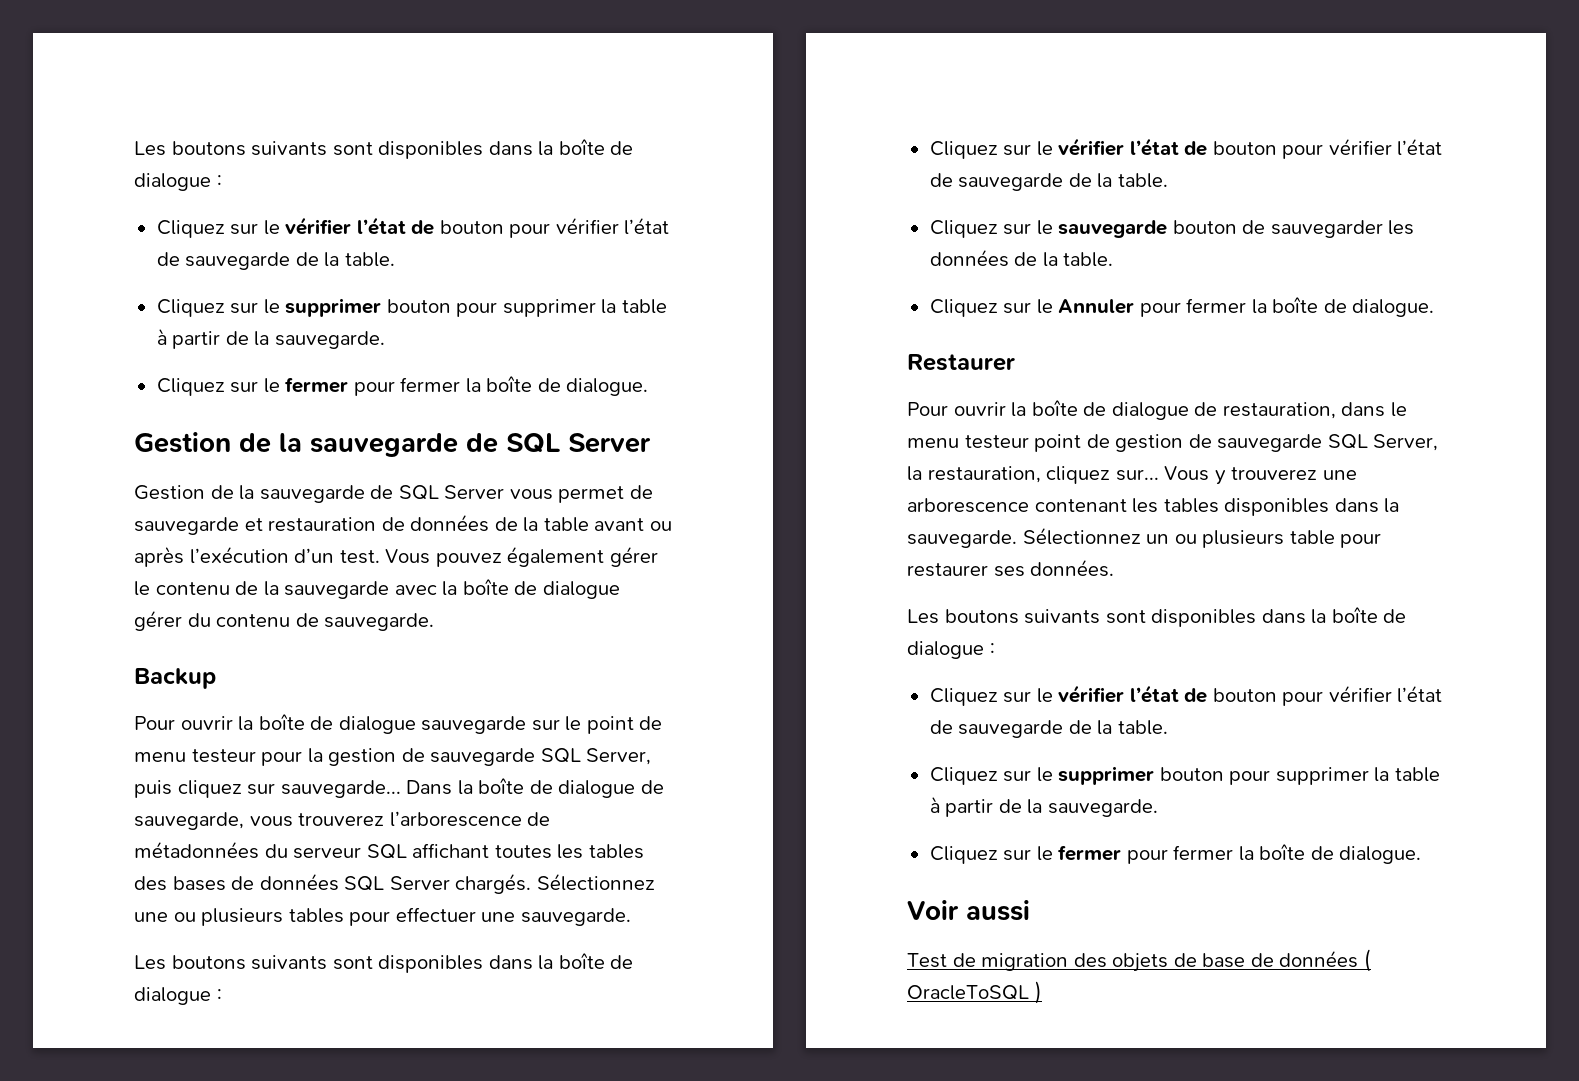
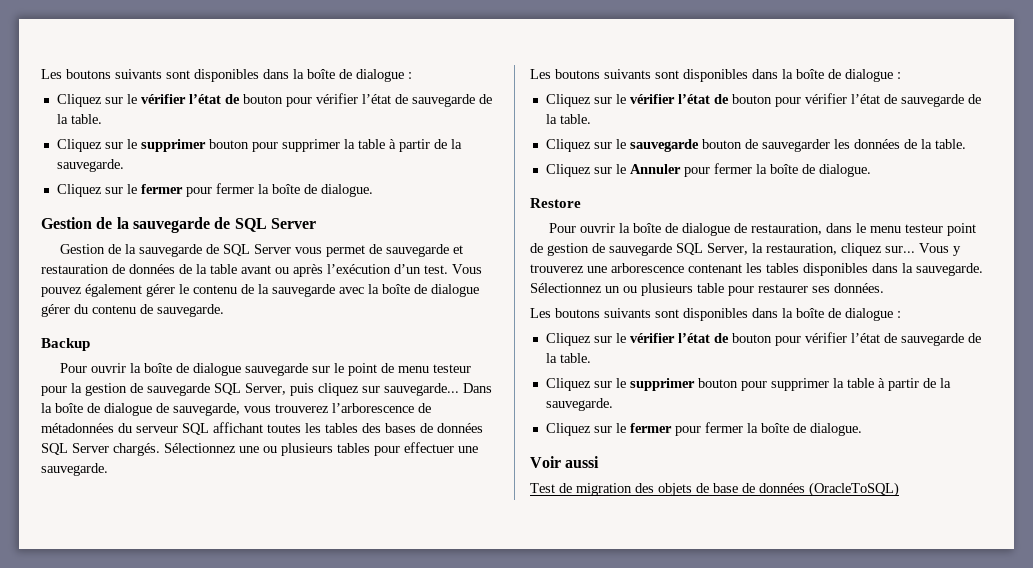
[907,354,1015,371] Restaurer -> [530,198,581,208] Restore
[1363,949,1371,972] [907,981,1042,1004] ( OracleToSQL ) -> [809,482,899,497] (OracleToSQL)

